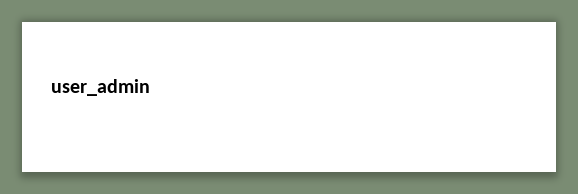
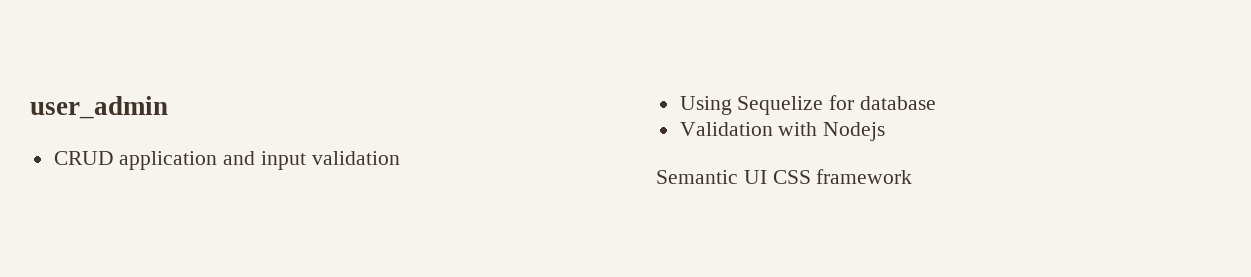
(150, 87) none -> [53,151,400,170] [679,95,937,115] [679,122,886,141] [656,169,913,184] // CRUD application and input validation // Using Sequelize for database // Validation with Nodejs // Semantic UI CSS framework

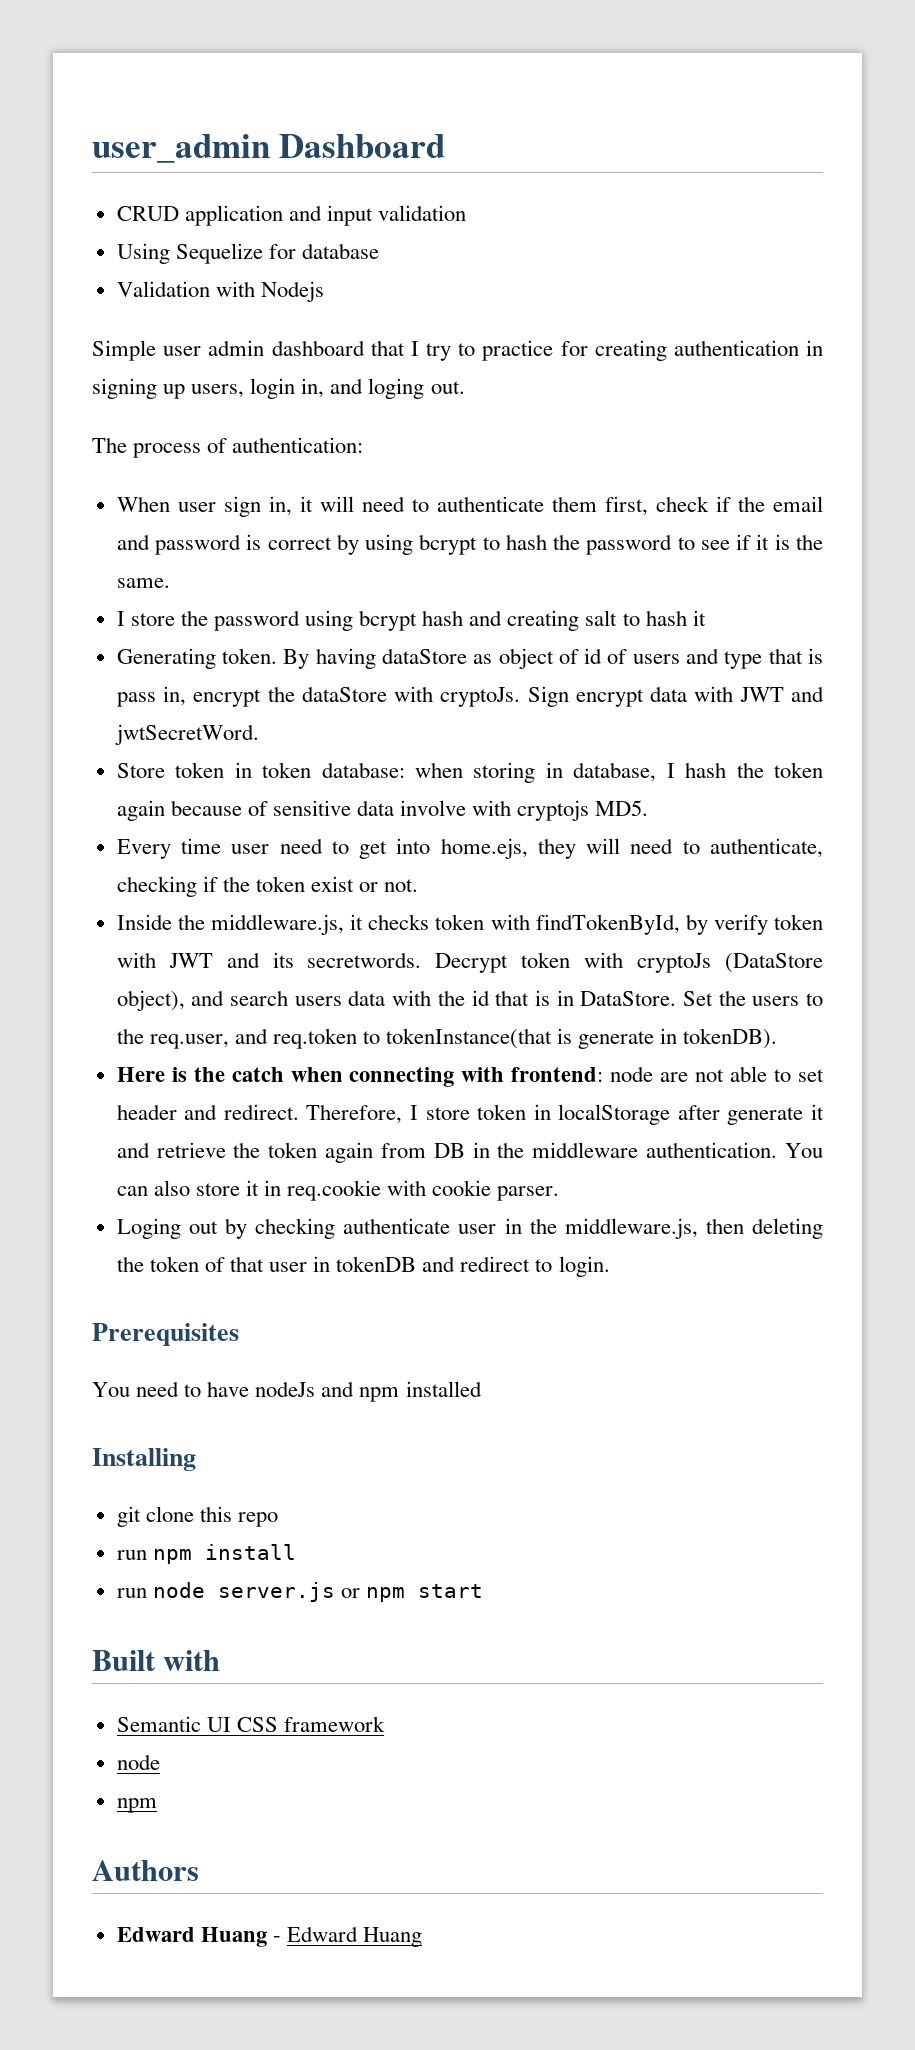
(168, 107) none -> [279,134,446,158] Dashboard
[656,169,913,184] Semantic UI CSS framework -> [92,340,823,361] [92,378,465,399] [92,437,364,458] [116,496,823,517] [116,534,823,555] [116,578,170,588] [116,610,706,631] [116,648,824,669] [116,686,825,707] [114,724,259,745] [116,762,823,783] [116,800,649,821] [116,838,824,859] [116,876,419,897] [116,914,823,935] [116,952,823,973] [116,990,823,1011] [116,1028,778,1049] [116,1066,825,1087] [116,1104,825,1125] [116,1142,823,1163] [116,1180,560,1201] [116,1218,823,1239] [116,1256,610,1277] [92,1323,239,1346] [92,1381,482,1402] [92,1448,196,1471] [116,1506,278,1527] [116,1544,296,1564] [116,1582,483,1602] [92,1650,221,1671] [116,1716,385,1732] [116,1754,160,1770] [116,1798,157,1813] [92,1860,199,1881] [116,1926,423,1947] Simple user admin dashboard that I try to practice for creating authentication in signing up users, login in, and loging out. // The process of authentication: // When user sign in, it will need to authenticate them first, check if the email and password is correct by using bcrypt to hash the password to see if it is the same. // I store the password using bcrypt hash and creating salt to hash it // Generating token. By having dataStore as object of id of users and type that is pass in, encrypt the dataStore with cryptoJs. Sign encrypt data with JWT and jwtSecretWord. // Store token in token database: when storing in database, I hash the token again because of sensitive data involve with cryptojs MD5. // Every time user need to get into home.ejs, they will need to authenticate, checking if the token exist or not. // Inside the middleware.js, it checks token with findTokenById, by verify token with JWT and its secretwords. Decrypt token with cryptoJs (DataStore object), and search users data with the id that is in DataStore. Set the users to the req.user, and req.token to tokenInstance(that is generate in tokenDB). // Here is the catch when connecting with frontend: node are not able to set header and redirect. Therefore, I store token in localStorage after generate it and retrieve the token again from DB in the middleware authentication. You can also store it in req.cookie with cookie parser. // Loging out by checking authenticate user in the middleware.js, then deleting the token of that user in tokenDB and redirect to login. // Prerequisites // You need to have nodeJs and npm installed // Installing // git clone this repo // run npm install // run node server.js or npm start // Built with // Semantic UI CSS framework // node // npm // Authors // Edward Huang - Edward Huang

